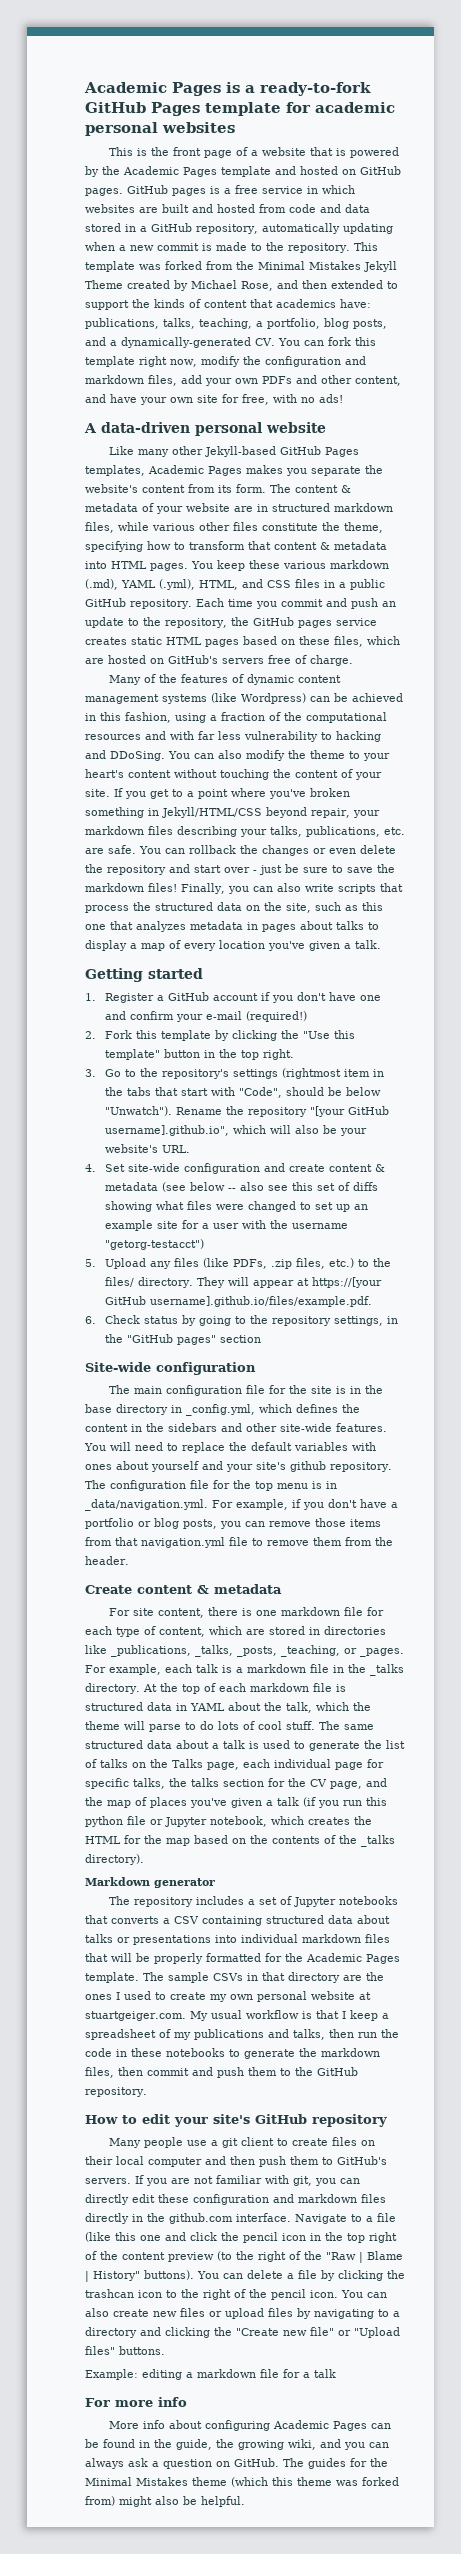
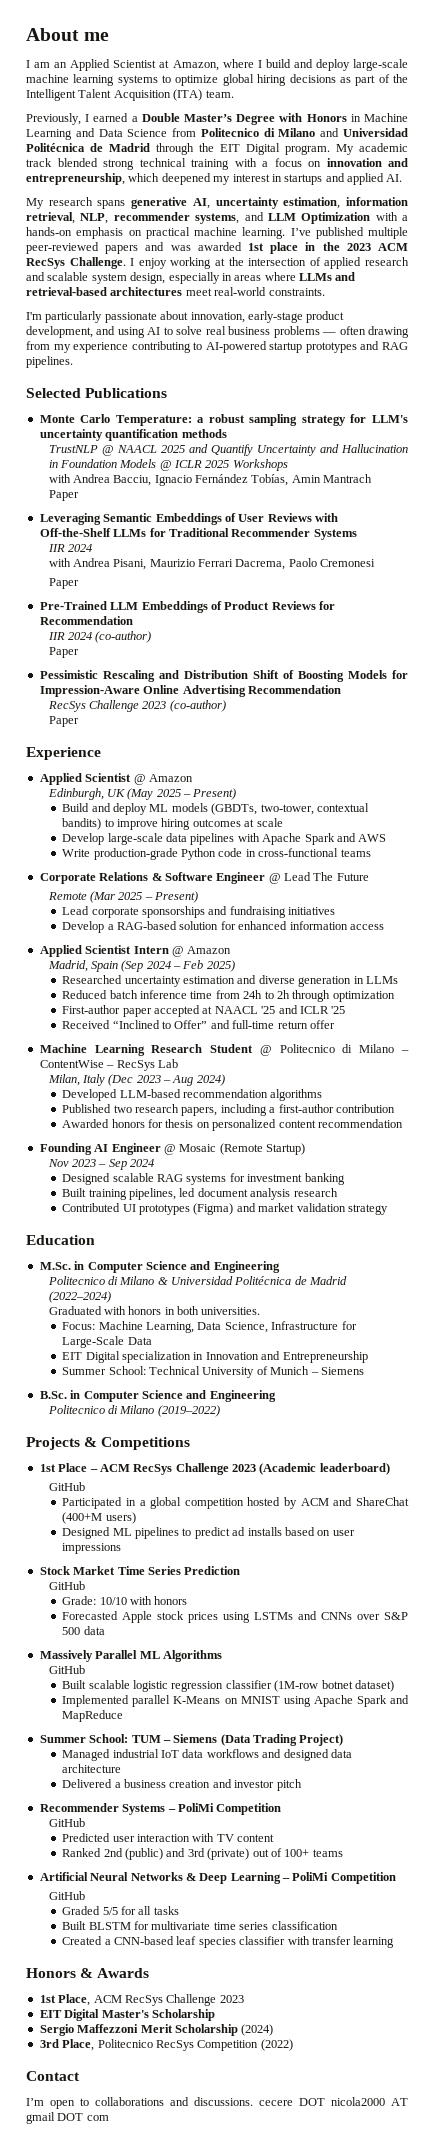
[84,82,371,96] [85,102,395,116] [85,122,235,136] [108,147,399,158] [85,166,401,177] [85,185,355,196] [85,204,370,213] [85,223,393,234] [85,242,378,253] [85,261,397,272] [85,280,398,291] [85,299,371,310] [85,318,387,329] [85,337,376,348] [85,356,366,367] [85,375,401,386] [85,394,343,405] [84,422,326,436] [108,446,359,457] [85,465,383,476] [85,484,351,493] [85,503,393,514] [85,522,383,533] [85,541,387,552] [85,560,389,571] [85,579,385,590] [85,598,396,609] [85,617,377,628] [85,636,400,647] [85,655,353,666] [108,674,341,685] [85,693,403,704] [85,712,387,723] [85,731,381,742] [85,750,390,761] [85,769,382,780] [85,788,350,799] [85,807,380,818] [85,826,405,837] [85,845,396,856] [85,864,395,875] [85,883,403,894] [85,902,383,913] [85,921,379,932] [85,940,381,951] [85,968,203,982] [85,992,381,1003] [104,1011,307,1022] [85,1030,355,1041] [104,1049,294,1060] [85,1068,384,1079] [104,1087,381,1098] [104,1106,389,1117] [104,1125,367,1136] [104,1144,190,1153] [85,1163,385,1174] [104,1182,378,1192] [104,1201,368,1212] [104,1220,348,1231] [104,1239,204,1250] [85,1258,391,1269] [104,1277,382,1288] [104,1296,372,1307] [85,1315,398,1326] [104,1334,261,1345] [85,1362,256,1375] [108,1385,383,1396] [85,1404,360,1416] [85,1423,387,1432] [84,1442,376,1453] [85,1461,392,1472] [85,1480,337,1491] [85,1499,398,1511] [85,1518,381,1529] [85,1537,393,1548] [85,1556,129,1565] [85,1584,282,1594] [108,1607,384,1618] [85,1626,386,1637] [85,1645,404,1657] [85,1664,404,1676] [85,1683,346,1694] [85,1702,371,1713] [85,1721,374,1732] [85,1740,405,1751] [85,1759,384,1770] [85,1778,387,1789] [85,1797,387,1808] [85,1816,372,1827] [85,1835,395,1847] [85,1854,144,1865] [85,1877,215,1888] [108,1896,398,1907] [85,1915,390,1926] [85,1934,390,1945] [85,1953,400,1964] [85,1972,384,1983] [85,1991,371,2002] [85,2010,389,2021] [85,2029,399,2040] [85,2048,380,2059] [85,2067,358,2078] [85,2087,147,2097] [85,2114,387,2127] [108,2137,375,2148] [85,2156,387,2167] [85,2175,360,2186] [85,2194,386,2205] [85,2213,396,2224] [85,2232,397,2243] [85,2251,403,2263] [85,2270,405,2282] [85,2289,387,2300] [85,2308,400,2319] [85,2327,400,2338] [85,2346,165,2355] [85,2369,336,2380] [85,2397,187,2407] [108,2420,391,2431] [85,2439,389,2450] [85,2458,388,2469] [85,2477,399,2487] [85,2496,245,2507] Academic Pages is a ready-to-fork GitHub Pages template for academic personal websites // This is the front page of a website that is powered by the Academic Pages template and hosted on GitHub pages. GitHub pages is a free service in which websites are built and hosted from code and data stored in a GitHub repository, automatically updating when a new commit is made to the repository. This template was forked from the Minimal Mistakes Jekyll Theme created by Michael Rose, and then extended to support the kinds of content that academics have: publications, talks, teaching, a portfolio, blog posts, and a dynamically-generated CV. You can fork this template right now, modify the configuration and markdown files, add your own PDFs and other content, and have your own site for free, with no ads! // A data-driven personal website // Like many other Jekyll-based GitHub Pages templates, Academic Pages makes you separate the website's content from its form. The content & metadata of your website are in structured markdown files, while various other files constitute the theme, specifying how to transform that content & metadata into HTML pages. You keep these various markdown (.md), YAML (.yml), HTML, and CSS files in a public GitHub repository. Each time you commit and push an update to the repository, the GitHub pages service creates static HTML pages based on these files, which are hosted on GitHub's servers free of charge. // Many of the features of dynamic content management systems (like Wordpress) can be achieved in this fashion, using a fraction of the computational resources and with far less vulnerability to hacking and DDoSing. You can also modify the theme to your heart's content without touching the content of your site. If you get to a point where you've broken something in Jekyll/HTML/CSS beyond repair, your markdown files describing your talks, publications, etc. are safe. You can rollback the changes or even delete the repository and start over - just be sure to save the markdown files! Finally, you can also write scripts that process the structured data on the site, such as this one that analyzes metadata in pages about talks to display a map of every location you've given a talk. // Getting started // 1. Register a GitHub account if you don't have one and confirm your e-mail (required!) // 2. Fork this template by clicking the "Use this template" button in the top right. // 3. Go to the repository's settings (rightmost item in the tabs that start with "Code", should be below "Unwatch"). Rename the repository "[your GitHub username].github.io", which will also be your website's URL. // 4. Set site-wide configuration and create content & metadata (see below -- also see this set of diffs showing what files were changed to set up an example site for a user with the username "getorg-testacct") // 5. Upload any files (like PDFs, .zip files, etc.) to the files/ directory. They will appear at https://[your GitHub username].github.io/files/example.pdf. // 6. Check status by going to the repository settings, in the "GitHub pages" section // Site-wide configuration // The main configuration file for the site is in the base directory in _config.yml, which defines the content in the sidebars and other site-wide features. You will need to replace the default variables with ones about yourself and your site's github repository. The configuration file for the top menu is in _data/navigation.yml. For example, if you don't have a portfolio or blog posts, you can remove those items from that navigation.yml file to remove them from the header. // Create content & metadata // For site content, there is one markdown file for each type of content, which are stored in directories like _publications, _talks, _posts, _teaching, or _pages. For example, each talk is a markdown file in the _talks directory. At the top of each markdown file is structured data in YAML about the talk, which the theme will parse to do lots of cool stuff. The same structured data about a talk is used to generate the list of talks on the Talks page, each individual page for specific talks, the talks section for the CV page, and the map of places you've given a talk (if you run this python file or Jupyter notebook, which creates the HTML for the map based on the contents of the _talks directory). // Markdown generator // The repository includes a set of Jupyter notebooks that converts a CSV containing structured data about talks or presentations into individual markdown files that will be properly formatted for the Academic Pages template. The sample CSVs in that directory are the ones I used to create my own personal website at stuartgeiger.com. My usual workflow is that I keep a spreadsheet of my publications and talks, then run the code in these notebooks to generate the markdown files, then commit and push them to the GitHub repository. // How to edit your site's GitHub repository // Many people use a git client to create files on their local computer and then push them to GitHub's servers. If you are not familiar with git, you can directly edit these configuration and markdown files directly in the github.com interface. Navigate to a file (like this one and click the pencil icon in the top right of the content preview (to the right of the "Raw | Blame | History" buttons). You can delete a file by clicking the trashcan icon to the right of the pencil icon. You can also create new files or upload files by navigating to a directory and clicking the "Create new file" or "Upload files" buttons. // Example: editing a markdown file for a talk // For more info // More info about configuring Academic Pages can be found in the guide, the growing wiki, and you can always ask a question on GitHub. The guides for the Minimal Mistakes theme (which this theme was forked from) might also be helpful. -> [26,28,110,41] [26,59,408,71] [26,74,409,86] [26,89,234,101] [26,113,408,125] [26,128,408,140] [26,143,408,155] [26,158,408,170] [26,173,403,185] [26,197,408,209] [26,212,408,224] [26,227,408,239] [26,242,408,254] [26,257,409,269] [26,272,356,284] [26,287,325,296] [26,311,345,323] [26,326,410,338] [26,341,408,353] [26,356,73,368] [26,388,168,398] [39,414,408,426] [39,429,227,441] [48,444,409,456] [48,459,288,471] [48,474,373,486] [48,490,79,501] [39,513,338,525] [39,528,357,540] [47,544,92,552] [48,558,376,570] [48,578,79,589] [39,601,335,613] [39,616,133,625] [47,631,152,643] [48,647,79,658] [39,670,408,682] [39,685,341,697] [47,700,226,712] [48,716,79,727] [26,747,101,760] [39,773,193,785] [47,788,237,800] [62,803,369,815] [62,818,283,830] [62,833,387,845] [62,848,371,860] [39,872,369,884] [47,891,199,903] [62,906,336,918] [62,921,384,933] [39,945,232,957] [47,960,235,972] [62,975,398,987] [62,990,395,1002] [62,1005,346,1017] [62,1020,335,1029] [39,1044,409,1056] [39,1059,178,1071] [47,1074,225,1086] [62,1089,323,1101] [62,1104,395,1116] [62,1119,403,1131] [39,1143,305,1155] [47,1159,155,1170] [62,1173,345,1185] [62,1188,338,1200] [62,1203,388,1215] [26,1235,95,1245] [39,1261,280,1273] [47,1276,348,1285] [48,1291,111,1303] [48,1306,261,1315] [62,1321,357,1333] [62,1336,152,1348] [62,1351,368,1363] [62,1366,364,1378] [39,1390,276,1402] [47,1405,220,1417] [26,1437,191,1450] [39,1463,390,1475] [48,1482,85,1491] [62,1497,410,1509] [62,1512,136,1524] [62,1527,355,1539] [62,1543,122,1554] [39,1566,241,1575] [48,1581,85,1590] [62,1596,188,1605] [62,1611,408,1623] [62,1626,105,1635] [39,1650,222,1662] [48,1665,85,1674] [62,1680,394,1692] [62,1695,410,1707] [62,1710,124,1722] [39,1734,344,1746] [62,1749,352,1761] [62,1764,122,1773] [62,1779,302,1791] [39,1803,282,1815] [48,1818,85,1827] [62,1833,275,1842] [62,1848,343,1860] [39,1872,396,1884] [48,1891,85,1900] [62,1906,179,1915] [62,1921,338,1930] [62,1936,395,1948] [26,1968,150,1978] [39,1994,244,2006] [39,2009,215,2021] [39,2024,274,2036] [39,2039,293,2051] [26,2071,80,2081] [26,2097,408,2109] [26,2112,109,2124] About me // I am an Applied Scientist at Amazon, where I build and deploy large-scale machine learning systems to optimize global hiring decisions as part of the Intelligent Talent Acquisition (ITA) team. // Previously, I earned a Double Master’s Degree with Honors in Machine Learning and Data Science from Politecnico di Milano and Universidad Politécnica de Madrid through the EIT Digital program. My academic track blended strong technical training with a focus on innovation and entrepreneurship, which deepened my interest in startups and applied AI. // My research spans generative AI, uncertainty estimation, information retrieval, NLP, recommender systems, and LLM Optimization with a hands-on emphasis on practical machine learning. I’ve published multiple peer-reviewed papers and was awarded 1st place in the 2023 ACM RecSys Challenge. I enjoy working at the intersection of applied research and scalable system design, especially in areas where LLMs and retrieval-based architectures meet real-world constraints. // I'm particularly passionate about innovation, early-stage product development, and using AI to solve real business problems — often drawing from my experience contributing to AI-powered startup prototypes and RAG pipelines. // Selected Publications // Monte Carlo Temperature: a robust sampling strategy for LLM's uncertainty quantification methods // TrustNLP @ NAACL 2025 and Quantify Uncertainty and Hallucination in Foundation Models @ ICLR 2025 Workshops // with Andrea Bacciu, Ignacio Fernández Tobías, Amin Mantrach // Paper // Leveraging Semantic Embeddings of User Reviews with Off‑the‑Shelf LLMs for Traditional Recommender Systems // IIR 2024 // with Andrea Pisani, Maurizio Ferrari Dacrema, Paolo Cremonesi // Paper // Pre-Trained LLM Embeddings of Product Reviews for Recommendation // IIR 2024 (co-author) // Paper // Pessimistic Rescaling and Distribution Shift of Boosting Models for Impression-Aware Online Advertising Recommendation // RecSys Challenge 2023 (co-author) // Paper // Experience // Applied Scientist @ Amazon // Edinburgh, UK (May 2025 – Present) // Build and deploy ML models (GBDTs, two-tower, contextual bandits) to improve hiring outcomes at scale // Develop large-scale data pipelines with Apache Spark and AWS // Write production-grade Python code in cross-functional teams // Corporate Relations & Software Engineer @ Lead The Future // Remote (Mar 2025 – Present) // Lead corporate sponsorships and fundraising initiatives // Develop a RAG-based solution for enhanced information access // Applied Scientist Intern @ Amazon // Madrid, Spain (Sep 2024 – Feb 2025) // Researched uncertainty estimation and diverse generation in LLMs // Reduced batch inference time from 24h to 2h through optimization // First-author paper accepted at NAACL '25 and ICLR '25 // Received “Inclined to Offer” and full-time return offer // Machine Learning Research Student @ Politecnico di Milano – ContentWise – RecSys Lab // Milan, Italy (Dec 2023 – Aug 2024) // Developed LLM-based recommendation algorithms // Published two research papers, including a first-author contribution // Awarded honors for thesis on personalized content recommendation // Founding AI Engineer @ Mosaic (Remote Startup) // Nov 2023 – Sep 2024 // Designed scalable RAG systems for investment banking // Built training pipelines, led document analysis research // Contributed UI prototypes (Figma) and market validation strategy // Education // M.Sc. in Computer Science and Engineering // Politecnico di Milano & Universidad Politécnica de Madrid (2022–2024) // Graduated with honors in both universities. // Focus: Machine Learning, Data Science, Infrastructure for Large-Scale Data // EIT Digital specialization in Innovation and Entrepreneurship // Summer School: Technical University of Munich – Siemens // B.Sc. in Computer Science and Engineering // Politecnico di Milano (2019–2022) // Projects & Competitions // 1st Place – ACM RecSys Challenge 2023 (Academic leaderboard) // GitHub // Participated in a global competition hosted by ACM and ShareChat (400+M users) // Designed ML pipelines to predict ad installs based on user impressions // Stock Market Time Series Prediction // GitHub // Grade: 10/10 with honors // Forecasted Apple stock prices using LSTMs and CNNs over S&P 500 data // Massively Parallel ML Algorithms // GitHub // Built scalable logistic regression classifier (1M-row botnet dataset) // Implemented parallel K-Means on MNIST using Apache Spark and MapReduce // Summer School: TUM – Siemens (Data Trading Project) // Managed industrial IoT data workflows and designed data architecture // Delivered a business creation and investor pitch // Recommender Systems – PoliMi Competition // GitHub // Predicted user interaction with TV content // Ranked 2nd (public) and 3rd (private) out of 100+ teams // Artificial Neural Networks & Deep Learning – PoliMi Competition // GitHub // Graded 5/5 for all tasks // Built BLSTM for multivariate time series classification // Created a CNN-based leaf species classifier with transfer learning // Honors & Awards // 1st Place, ACM RecSys Challenge 2023 // EIT Digital Master's Scholarship // Sergio Maffezzoni Merit Scholarship (2024) // 3rd Place, Politecnico RecSys Competition (2022) // Contact // I’m open to collaborations and discussions. cecere DOT nicola2000 AT gmail DOT com

